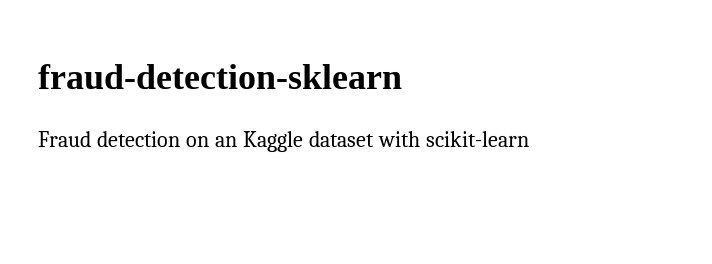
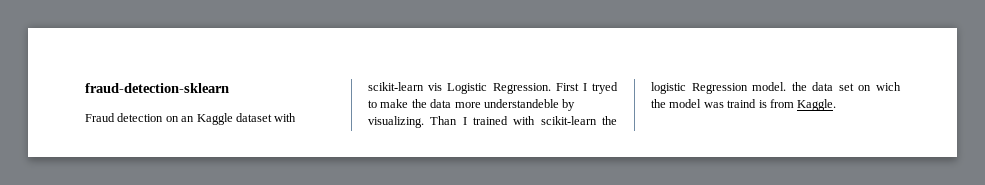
(530, 138) none -> [428,82,618,94] [368,99,576,111] [368,116,617,128] [651,82,901,94] [651,99,837,111] vis Logistic Regression. First I tryed to make the data more understandeble by visualizing. Than I trained with scikit-learn the logistic Regression model. the data set on wich the model was traind is from Kaggle.

